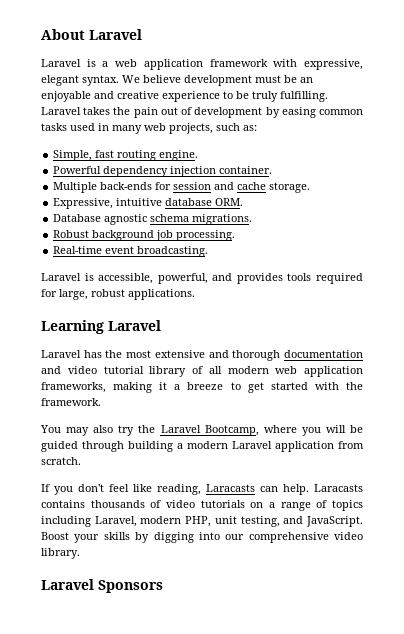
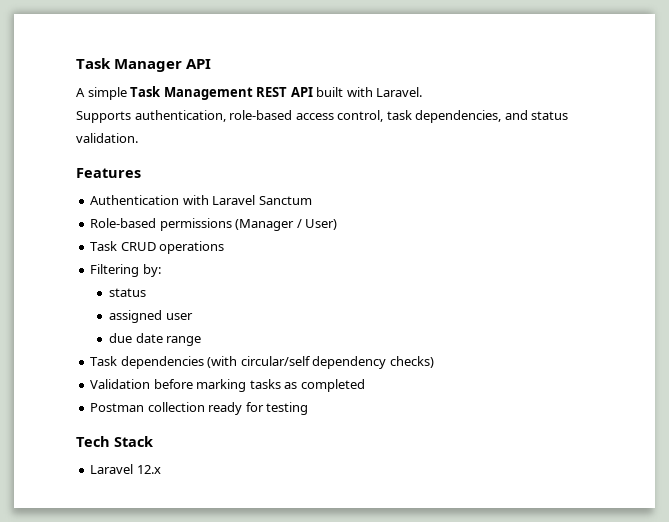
[41,29,142,40] [41,59,363,70] [41,75,313,86] [41,91,328,102] [41,107,364,118] [41,123,257,134] [53,150,199,161] [53,166,273,177] [53,182,311,193] [53,198,244,209] [53,214,253,225] [53,230,236,241] [53,246,209,257] [41,273,363,284] [41,289,195,300] [41,320,161,334] [41,350,363,361] [41,366,363,377] [41,382,363,393] [41,398,101,406] [40,425,364,436] [41,441,364,452] [41,457,81,465] [41,484,363,495] [41,500,363,511] [41,516,364,527] [41,532,363,543] [41,548,80,559] [41,579,163,593] About Laravel // Laravel is a web application framework with expressive, elegant syntax. We believe development must be an enjoyable and creative experience to be truly fulfilling. Laravel takes the pain out of development by easing common tasks used in many web projects, such as: // Simple, fast routing engine. // Powerful dependency injection container. // Multiple back-ends for session and cache storage. // Expressive, intuitive database ORM. // Database agnostic schema migrations. // Robust background job processing. // Real-time event broadcasting. // Laravel is accessible, powerful, and provides tools required for large, robust applications. // Learning Laravel // Laravel has the most extensive and thorough documentation and video tutorial library of all modern web application frameworks, making it a breeze to get started with the framework. // You may also try the Laravel Bootcamp, where you will be guided through building a modern Laravel application from scratch. // If you don't feel like reading, Laracasts can help. Laracasts contains thousands of video tutorials on a range of topics including Laravel, modern PHP, unit testing, and JavaScript. Boost your skills by digging into our comprehensive video library. // Laravel Sponsors -> [76,58,212,72] [76,86,423,100] [76,110,569,123] [76,133,138,143] [76,168,141,178] [90,195,312,205] [90,218,338,231] [90,241,225,254] [90,264,161,277] [109,288,147,297] [109,310,193,323] [109,333,202,346] [90,356,434,369] [90,379,365,392] [90,402,309,415] [76,436,153,447] [90,464,161,474] Task Manager API // A simple Task Management REST API built with Laravel. // Supports authentication, role-based access control, task dependencies, and status validation. // Features // Authentication with Laravel Sanctum // Role-based permissions (Manager / User) // Task CRUD operations // Filtering by: // status // assigned user // due date range // Task dependencies (with circular/self dependency checks) // Validation before marking tasks as completed // Postman collection ready for testing // Tech Stack // Laravel 12.x

